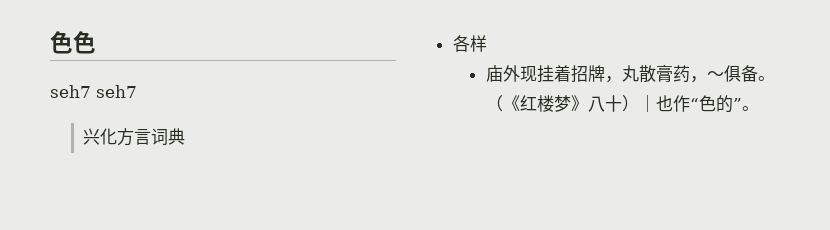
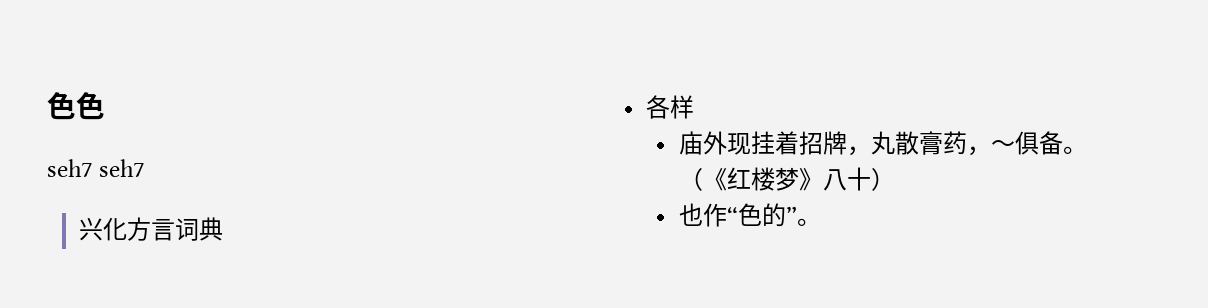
[638,95,656,112] ｜ -> (895, 179) //

